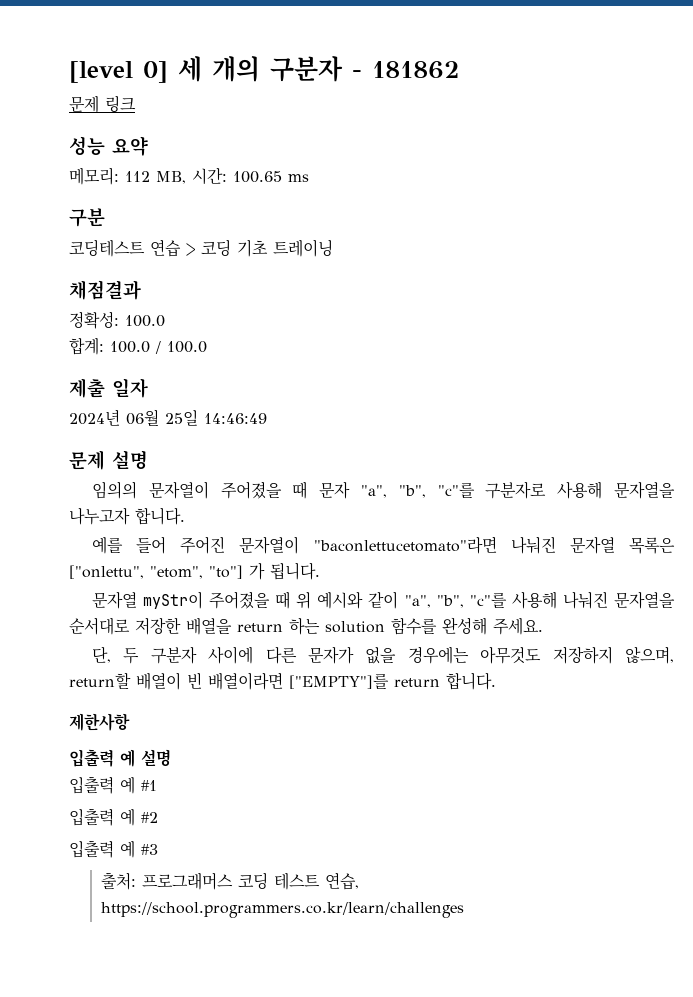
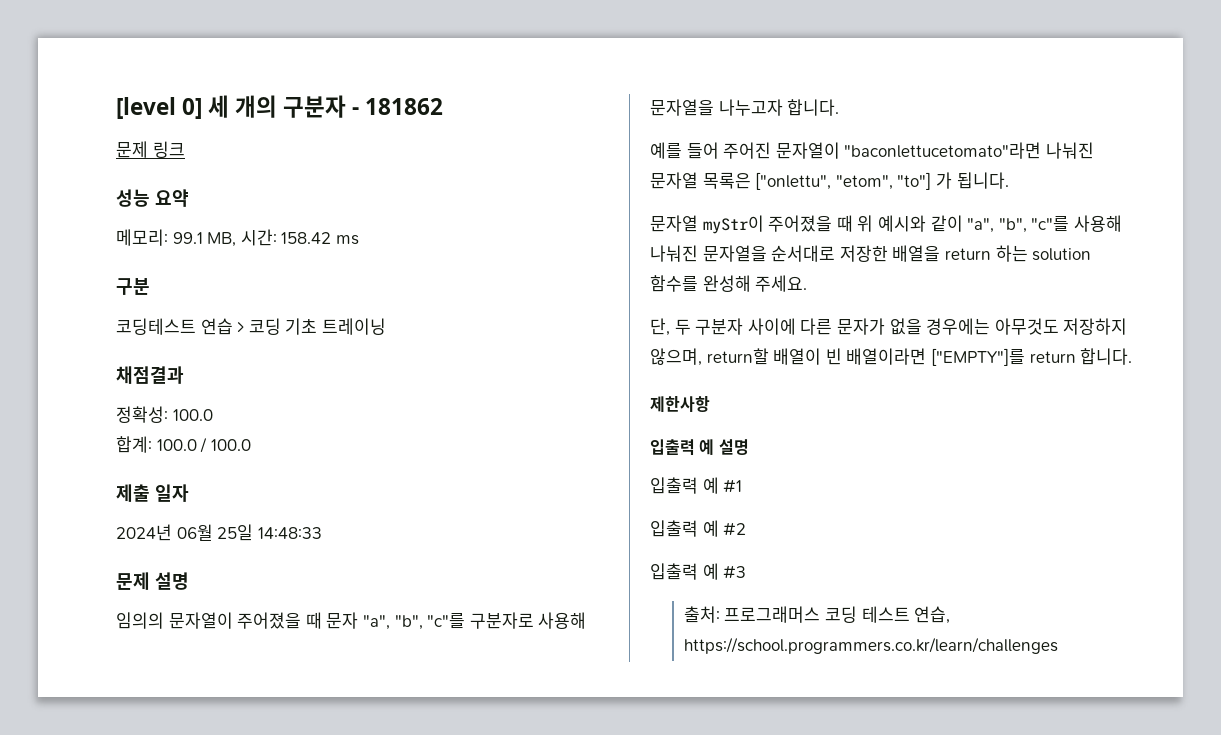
[125,171,150,182] 112 -> [172,232,203,244] 99.1
[233,171,282,183] 100.65 -> [281,232,332,244] 158.42
[204,413,267,424] 14:46:49 -> [257,527,322,539] 14:48:33

